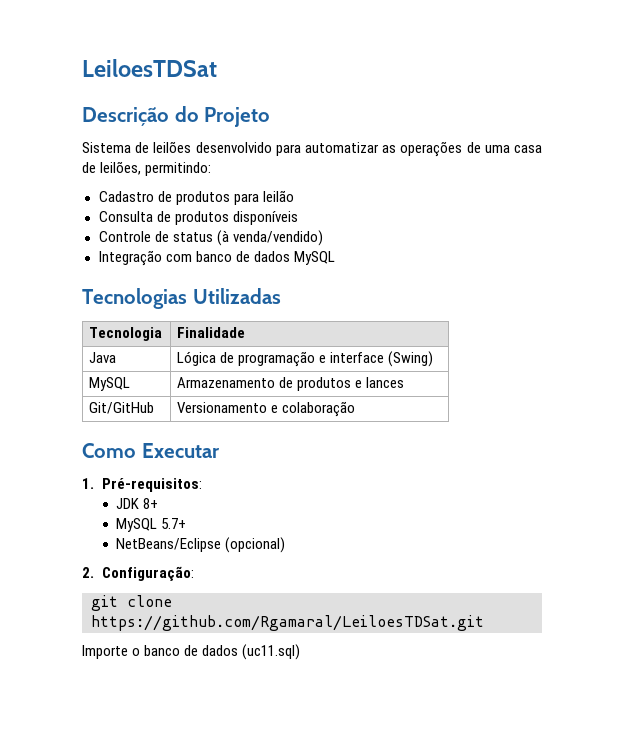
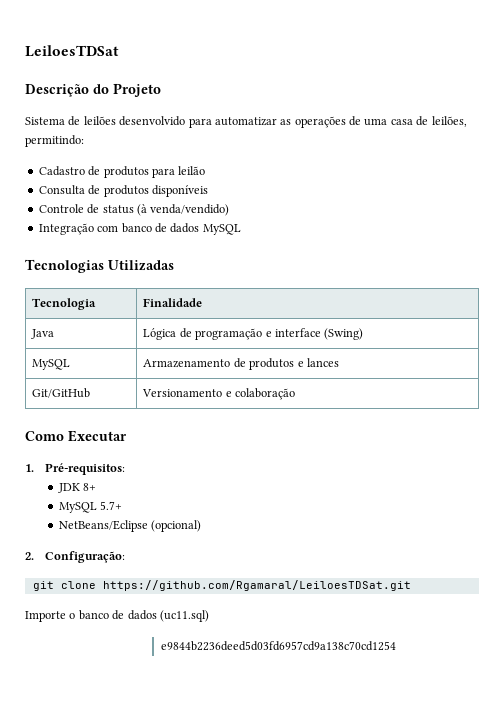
(301, 652) none -> [161,641,397,651] // e9844b2236deed5d03fd6957cd9a138c70cd1254

